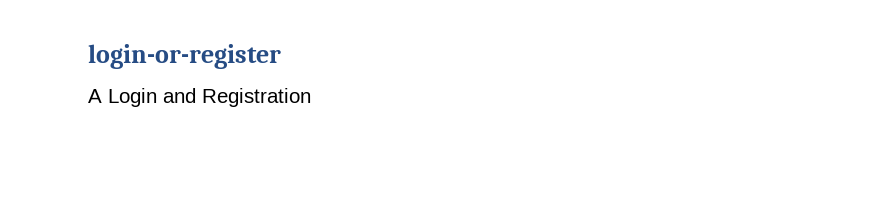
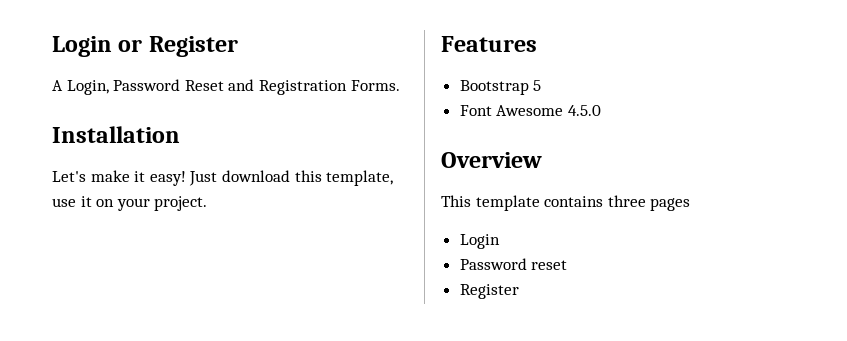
[88,44,281,69] [88,88,311,107] login-or-register // A Login and Registration -> [52,36,238,57] [52,79,400,95] [52,126,180,143] [52,170,394,186] [52,196,208,211] [441,36,537,52] [459,80,542,95] [459,105,601,116] [441,152,542,168] [441,195,691,211] [459,234,500,249] [459,258,568,270] [459,284,519,299] Login or Register // A Login, Password Reset and Registration Forms. // Installation // Let's make it easy! Just download this template, use it on your project. // Features // Bootstrap 5 // Font Awesome 4.5.0 // Overview // This template contains three pages // Login // Password reset // Register

